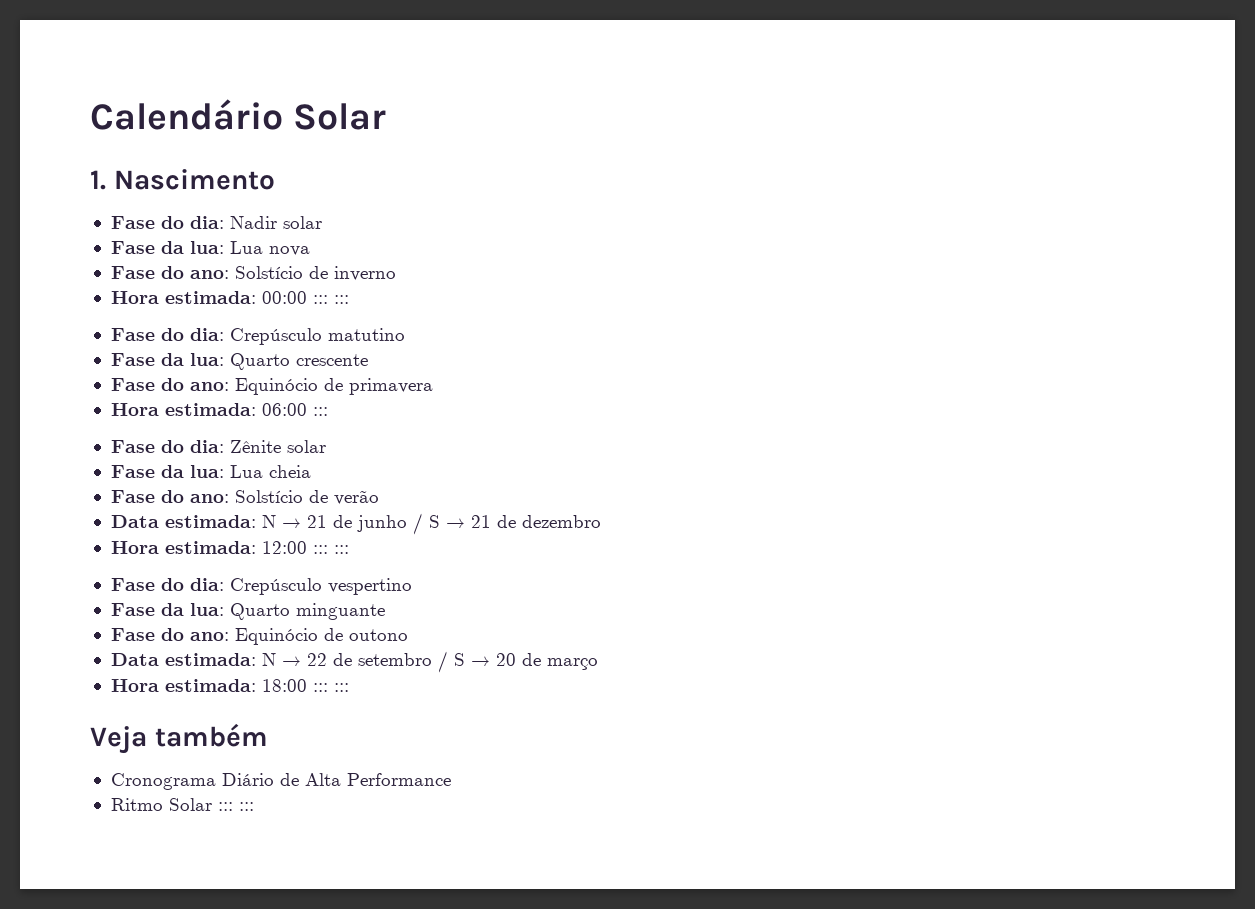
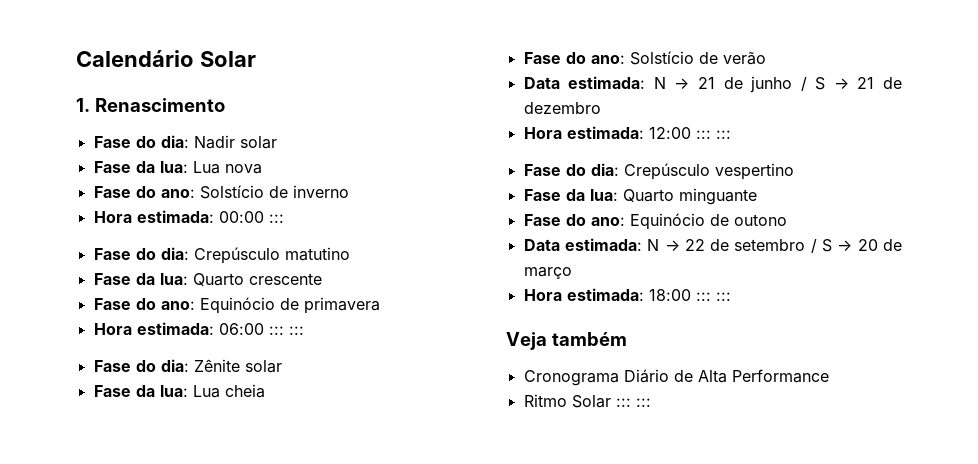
[113,169,275,190] Nascimento -> [94,98,225,112] Renascimento
[333,295,349,304] ::: -> (284, 218) none
(328, 411) none -> [288,326,304,335] :::

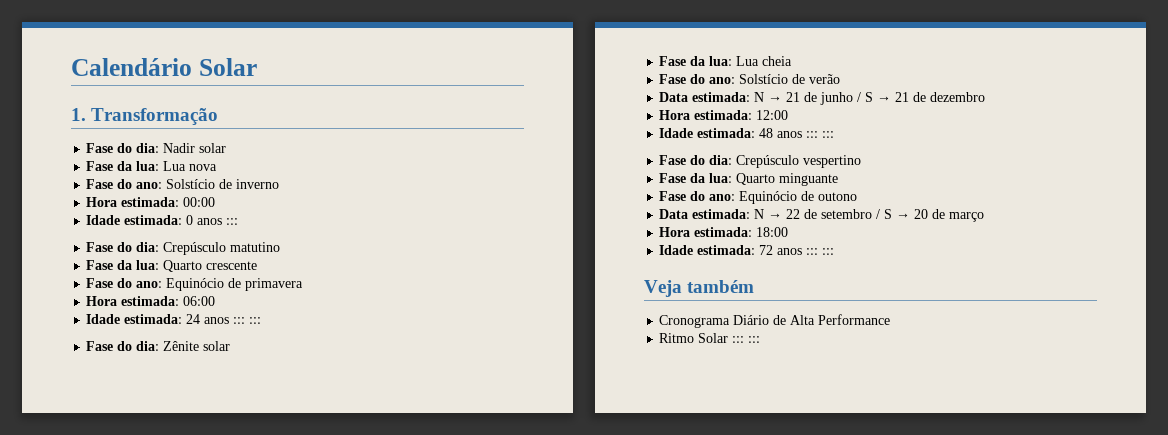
[94,98,225,112] Renascimento -> [91,108,219,125] Transformação
(264, 217) none -> [86,215,223,225] // Idade estimada: 0 anos
(264, 329) none -> [86,314,230,324] // Idade estimada: 24 anos
(691, 133) none -> [659,128,803,138] // Idade estimada: 48 anos
(691, 295) none -> [659,245,803,255] // Idade estimada: 72 anos

